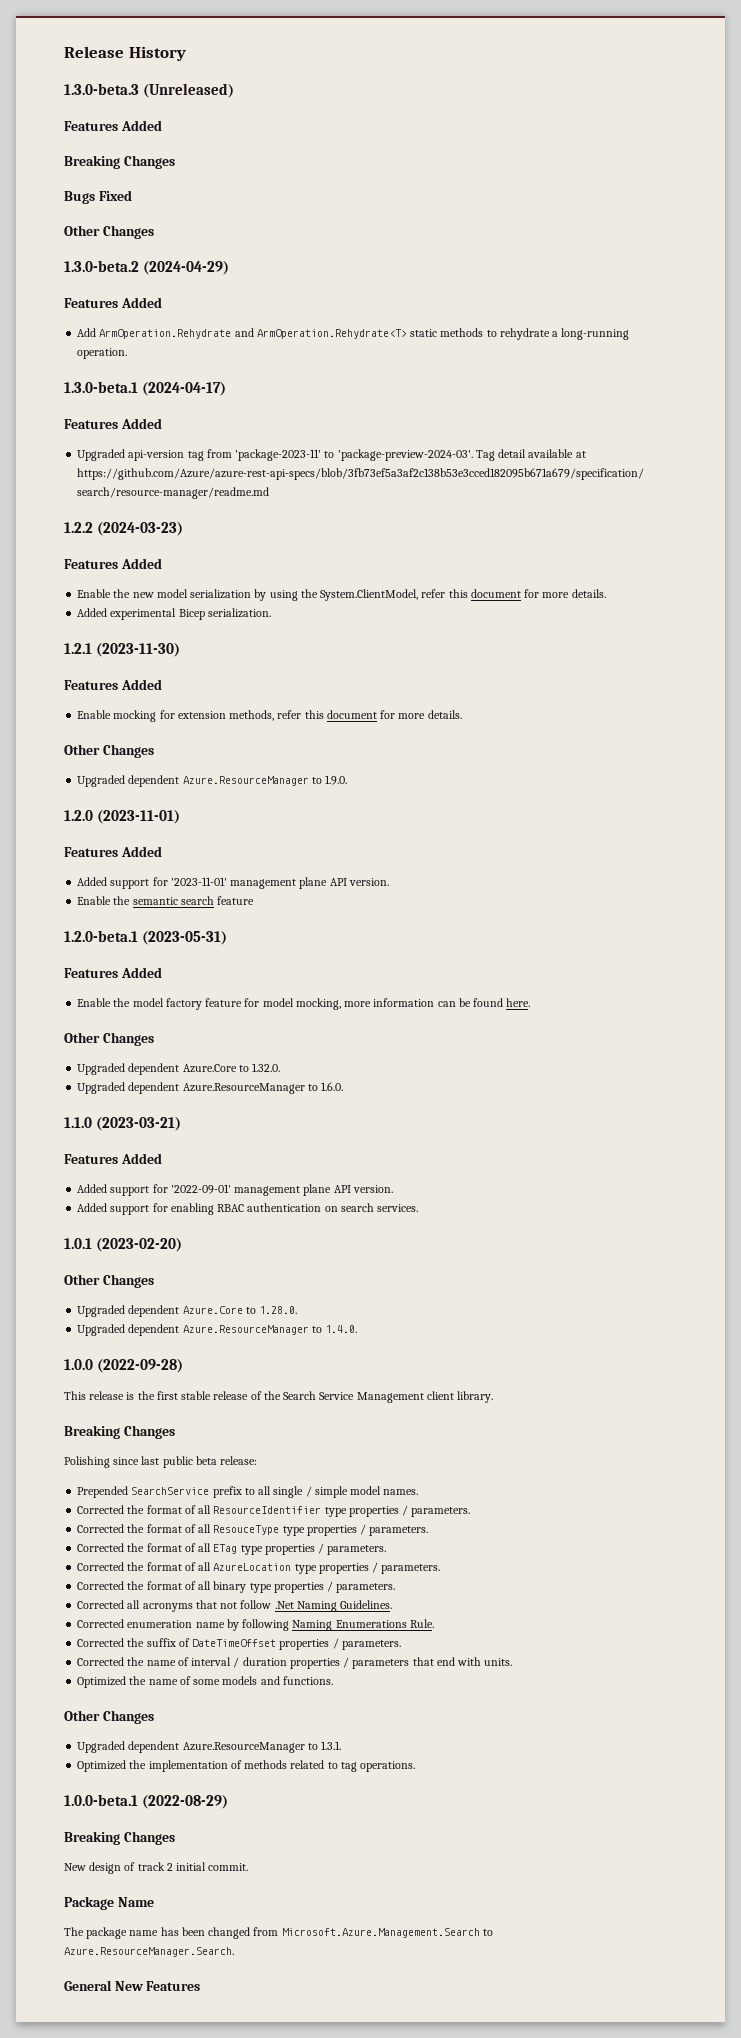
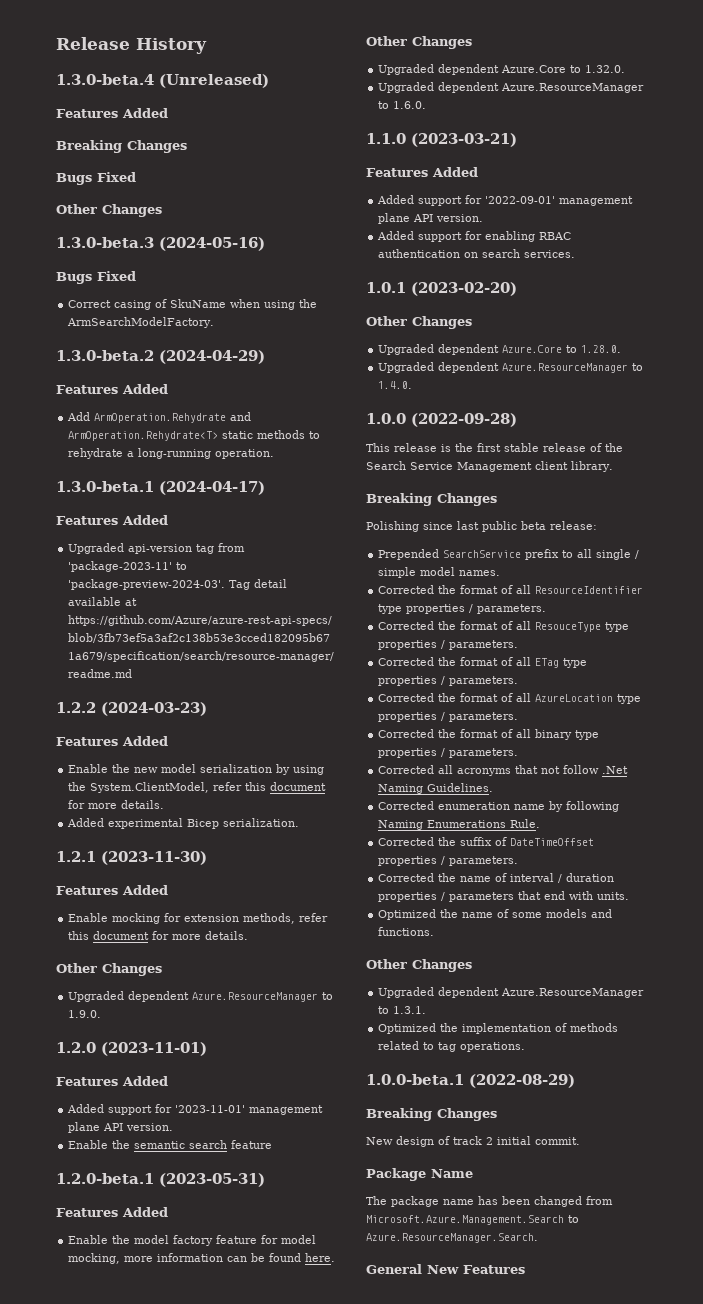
[64,83,139,95] 1.3.0-beta.3 -> [56,74,154,85] 1.3.0-beta.4
(154, 232) none -> [56,237,265,251] [56,271,136,284] [68,299,318,310] [67,317,215,328] // 1.3.0-beta.3 (2024-05-16) // Bugs Fixed // Correct casing of SkuName when using the ArmSearchModelFactory.

